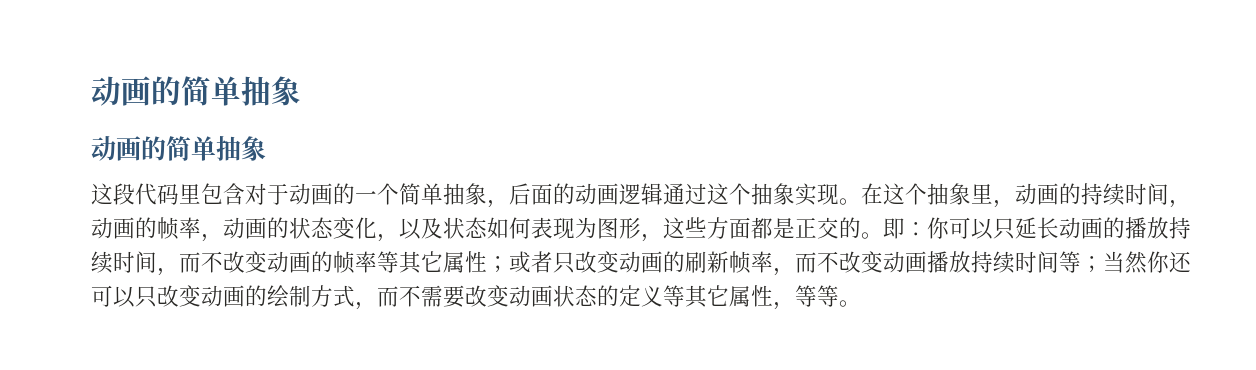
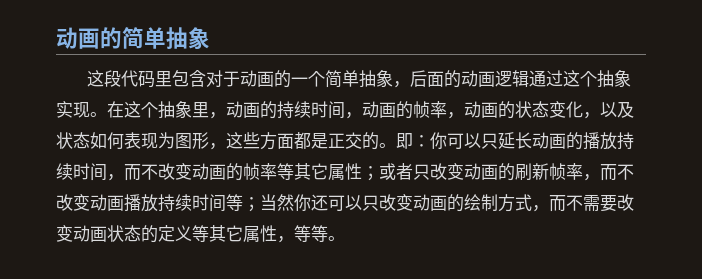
[91,76,301,106] [91,136,266,161] 动画的简单抽象 // 动画的简单抽象 -> [56,27,210,49] 动画的简单抽象

